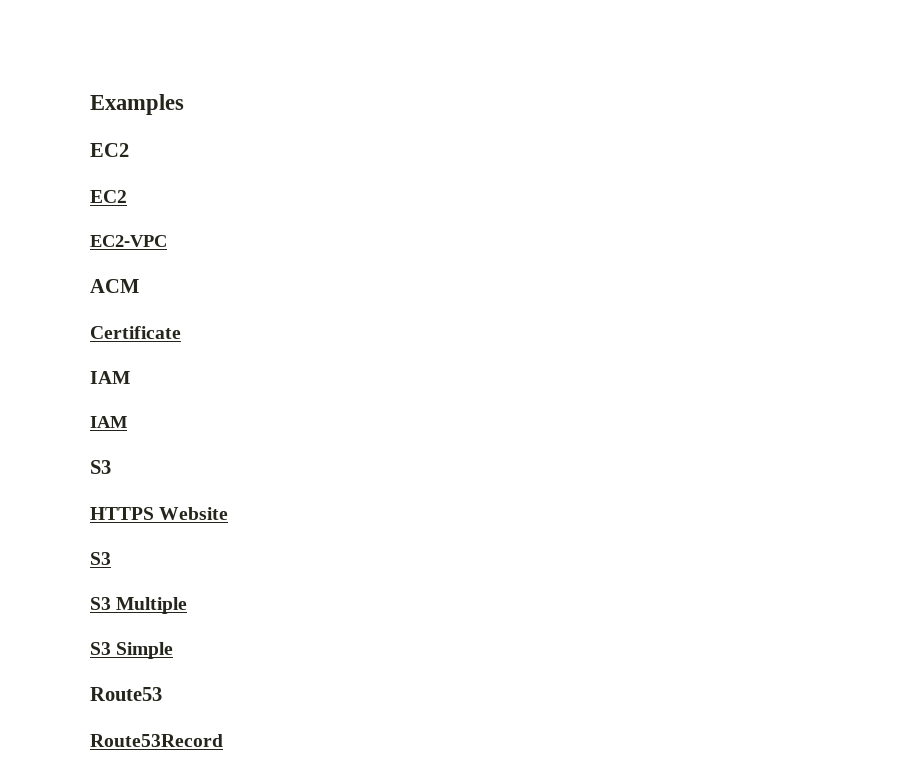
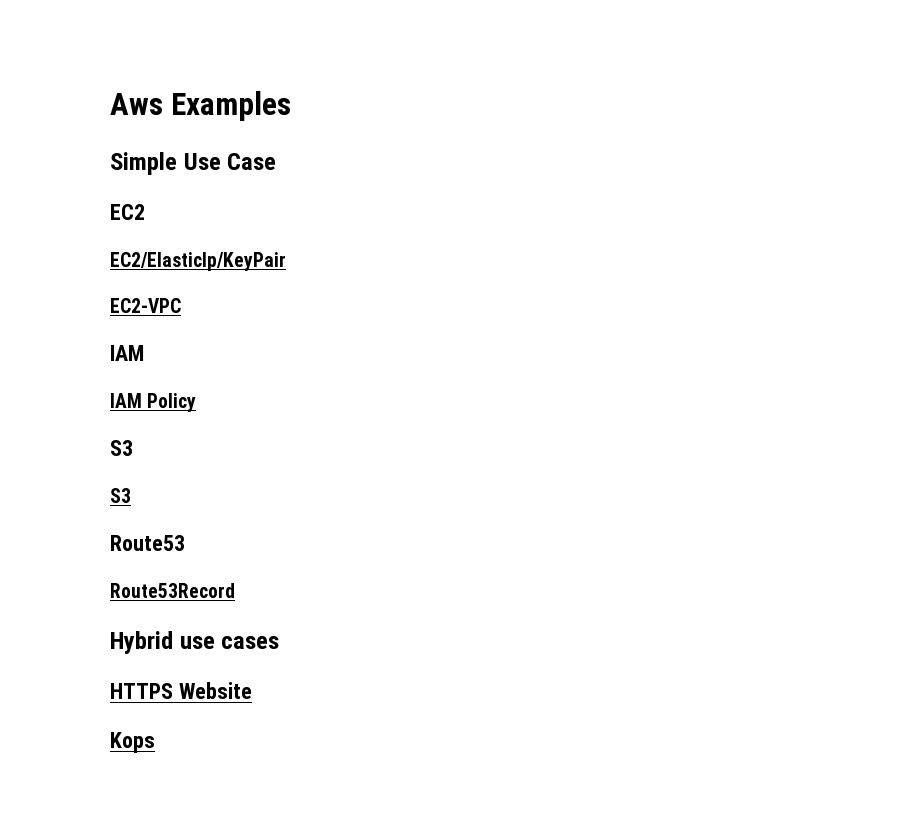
(90, 104) none -> [110,93,163,115] Aws
[90,143,129,157] [90,190,127,203] // EC2 // EC2 -> [110,152,277,175] [110,204,145,220] [110,252,286,271] // Simple Use Case // EC2 // EC2/ElasticIp/KeyPair
[90,279,139,293] [90,326,181,339] // ACM // Certificate -> (181, 305) none
[90,460,111,474] [90,507,229,520] [90,552,111,565] [90,597,188,614] [90,642,174,659] [90,687,162,701] [90,734,223,747] // S3 // HTTPS Website // S3 // S3 Multiple // S3 Simple // Route53 // Route53Record -> [147,393,197,412] [110,440,133,456] [110,488,131,503] [110,535,185,551] [110,583,235,598] [110,631,280,654] [110,682,252,699] [110,732,155,753] Policy // S3 // S3 // Route53 // Route53Record // Hybrid use cases // HTTPS Website // Kops

